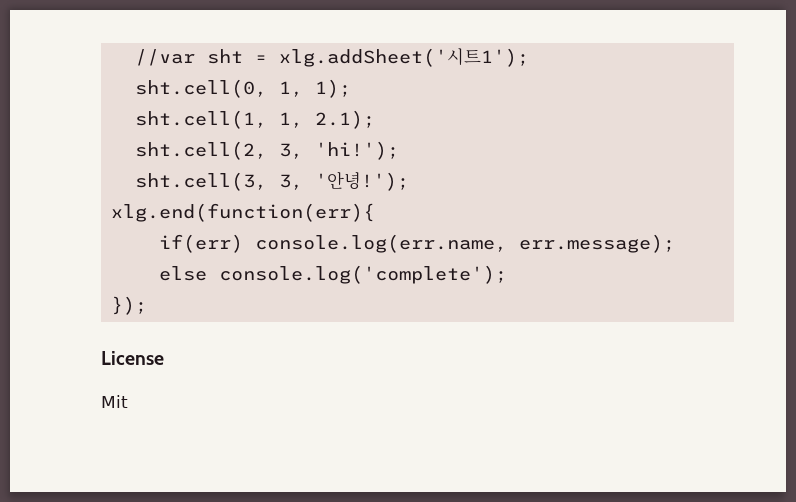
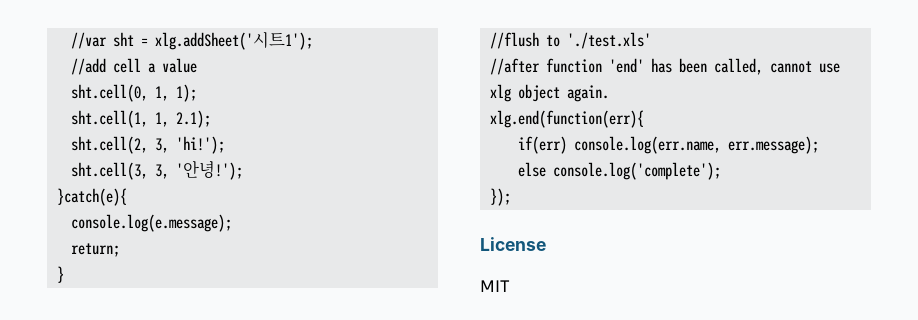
(530, 57) none -> [70,58,197,75] // //add cell a value
(410, 181) none -> [56,188,127,206] [70,214,232,232] [70,243,120,257] [56,266,64,283] [489,32,651,49] [489,58,840,75] [489,84,609,102] // }catch(e){ // console.log(e.message); // return; // } // //flush to './test.xls' // //after function 'end' has been called, cannot use xlg object again.
[101,395,128,408] Mit -> [480,280,510,292] MIT

